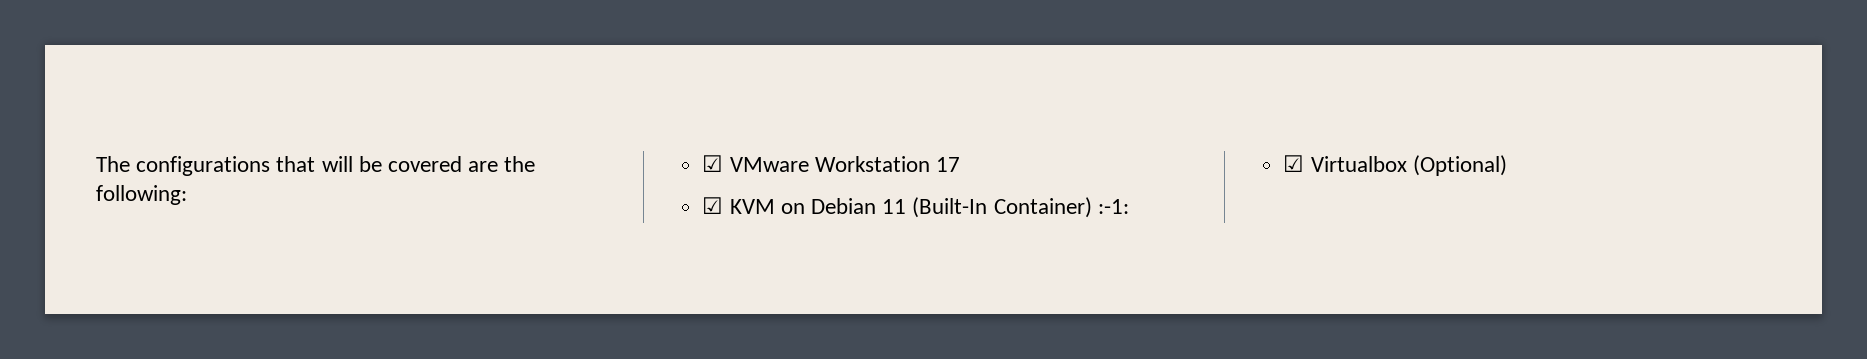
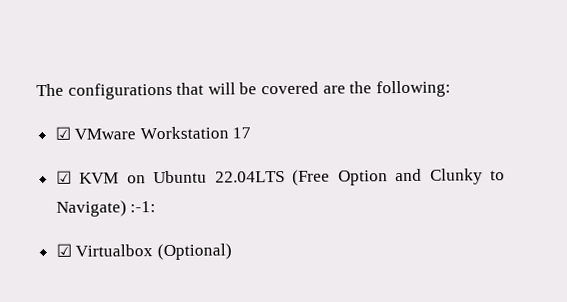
[810,197,1092,218] Debian 11 (Built-In Container) -> [153,168,505,186] [55,200,127,217] Ubuntu 22.04LTS (Free Option and Clunky to Navigate)

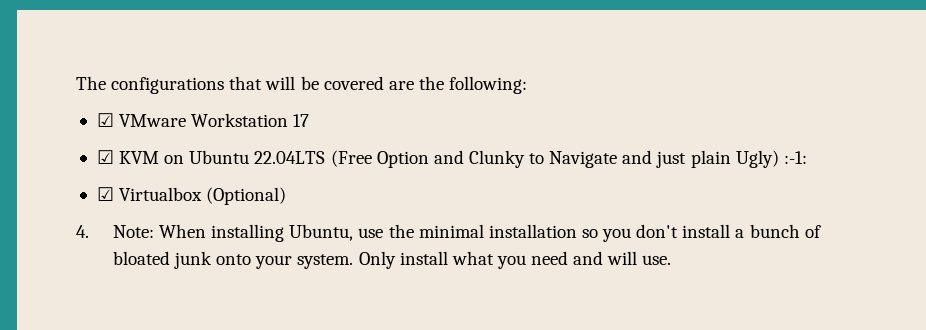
[55,200,127,217] Navigate) -> [549,150,779,168] Navigate and just plain Ugly)
(232, 252) none -> [76,224,821,242] [112,251,672,269] // 4. Note: When installing Ubuntu, use the minimal installation so you don't install a bunch of bloated junk onto your system. Only install what you need and will use.

